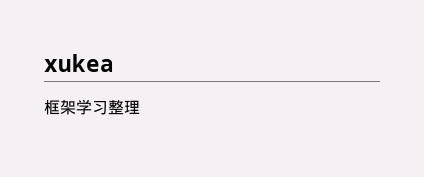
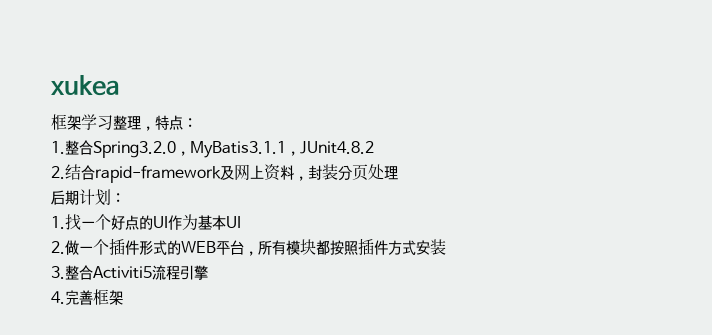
(140, 107) none -> [141,115,197,131] [51,140,374,158] [51,164,398,183] [51,189,125,206] [51,214,241,231] [51,238,446,256] [51,265,208,280] [51,289,123,305] ，特点： // 1.整合Spring3.2.0，MyBatis3.1.1，JUnit4.8.2 // 2.结合rapid-framework及网上资料，封装分页处理 // 后期计划： // 1.找一个好点的UI作为基本UI // 2.做一个插件形式的WEB平台，所有模块都按照插件方式安装 // 3.整合Activiti5流程引擎 // 4.完善框架

